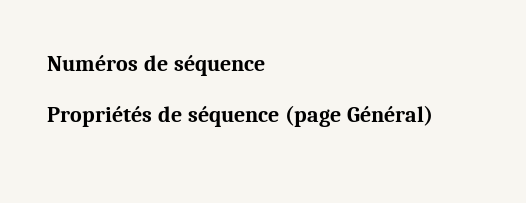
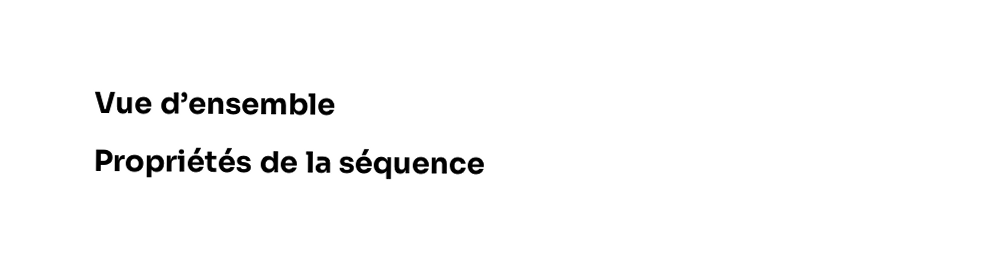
[47,55,265,76] Numéros de séquence -> [94,90,336,116] Vue d’ensemble
[187,105,433,127] séquence (page Général) -> [304,148,486,180] la séquence

